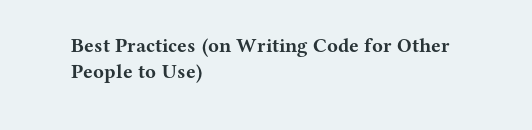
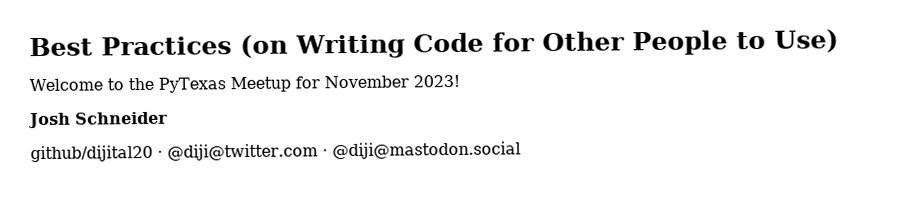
(202, 73) none -> [29,74,460,93] [28,111,168,129] [30,141,521,163] // Welcome to the PyTexas Meetup for November 2023! // Josh Schneider // github/dijital20 · @diji@twitter.com · @diji@mastodon.social

